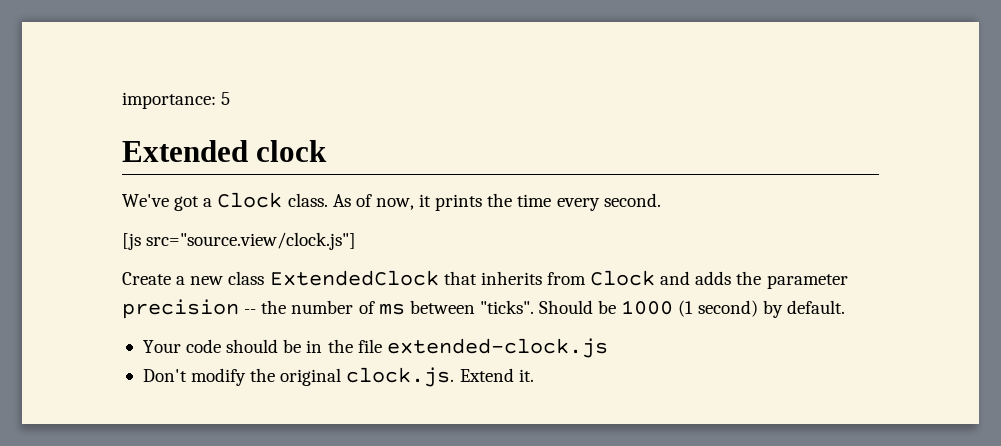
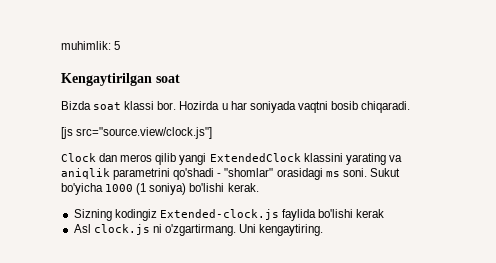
[122,92,216,109] importance: -> [61,41,111,50] muhimlik:
[122,140,328,162] [122,192,661,211] [122,232,357,250] [122,270,848,289] [122,299,845,319] [142,338,608,358] [142,367,534,387] Extended clock // We've got a Clock class. As of now, it prints the time every second. // [js src="source.view/clock.js"] // Create a new class ExtendedClock that inherits from Clock and adds the parameter precision -- the number of ms between "ticks". Should be 1000 (1 second) by default. // Your code should be in the file extended-clock.js // Don't modify the original clock.js. Extend it. -> [61,73,180,86] [61,101,411,113] [61,127,213,139] [61,153,402,165] [61,168,400,180] [61,183,259,195] [73,209,385,221] [73,224,324,236] Kengaytirilgan soat // Bizda soat klassi bor. Hozirda u har soniyada vaqtni bosib chiqaradi. // [js src="source.view/clock.js"] // Clock dan meros qilib yangi ExtendedClock klassini yarating va aniqlik parametrini qo'shadi - "shomlar" orasidagi ms soni. Sukut bo'yicha 1000 (1 soniya) bo'lishi kerak. // Sizning kodingiz Extended-clock.js faylida bo'lishi kerak // Asl clock.js ni o'zgartirmang. Uni kengaytiring.

